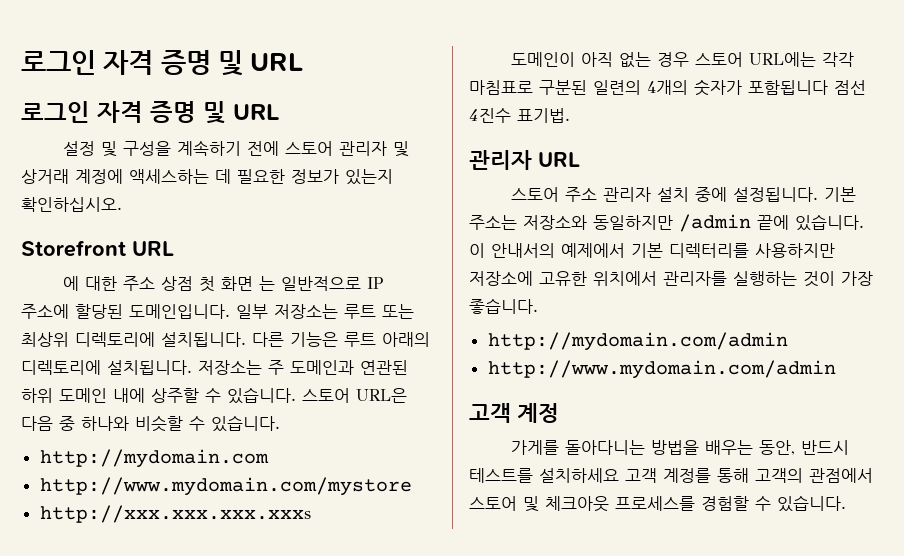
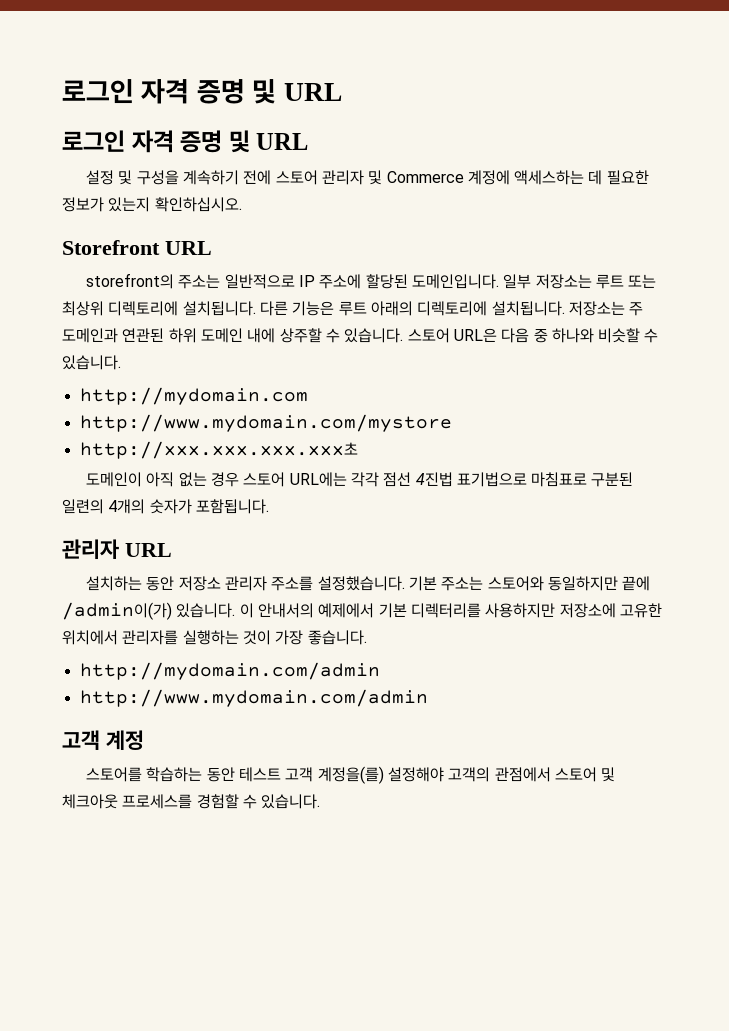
[21,169,69,184] 상거래 -> [386,171,464,183] Commerce
[63,276,276,292] 에 대한 주소 상점 첫 화면 는 -> [85,273,221,289] storefront의 주소는
[39,505,311,523] http://xxx.xxx.xxx.xxxs -> [79,441,358,459] http://xxx.xxx.xxx.xxx초
(855, 59) none -> [383,472,527,487] 점선 4진법 표기법으로
[748,80,866,95] [469,108,570,123] [469,150,580,170] [511,187,857,202] [469,214,789,232] 포함됩니다 점선 4진수 표기법. // 관리자 URL // 스토어 주소 관리자 설치 중에 설정됩니다. 기본 주소는 저장소와 동일하지만 /admin 끝에 -> [195,499,269,514] [62,539,172,560] [85,576,651,591] [62,602,172,620] 포함됩니다. // 관리자 URL // 설치하는 동안 저장소 관리자 주소를 설정했습니다. 기본 주소는 스토어와 동일하지만 끝에 /admin이(가)
[511,440,850,455] [469,468,749,483] 가게를 돌아다니는 방법을 배우는 동안, 반드시 테스트를 설치하세요 고객 계정를 통해 -> [85,766,444,784] 스토어를 학습하는 동안 테스트 고객 계정을(를) 설정해야

